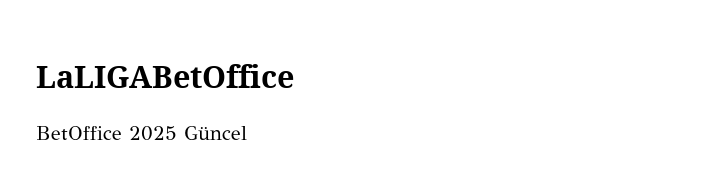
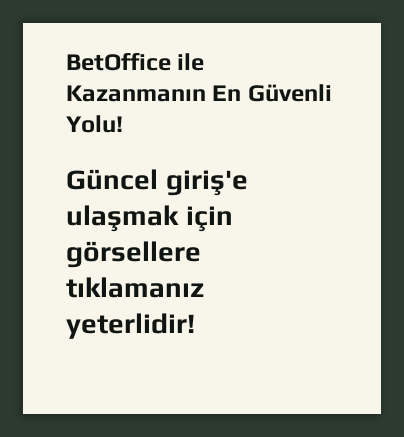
[36,64,294,88] [36,126,247,141] LaLIGABetOffice // BetOffice 2025 Güncel -> [66,52,205,71] [66,84,332,102] [66,115,123,133] [66,169,248,196] [66,205,233,232] [66,241,201,268] [66,277,204,298] [66,313,195,339] BetOffice ile Kazanmanın En Güvenli Yolu! // Güncel giriş'e ulaşmak için görsellere tıklamanız yeterlidir!

